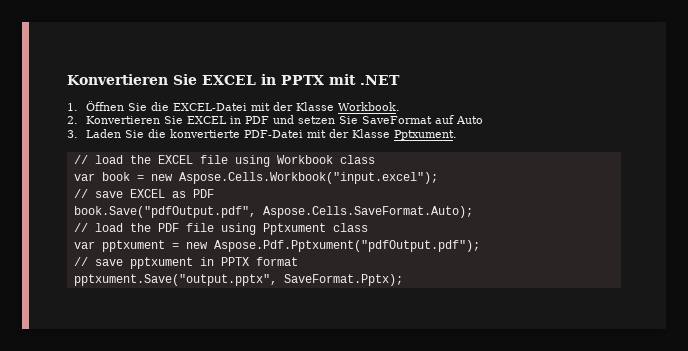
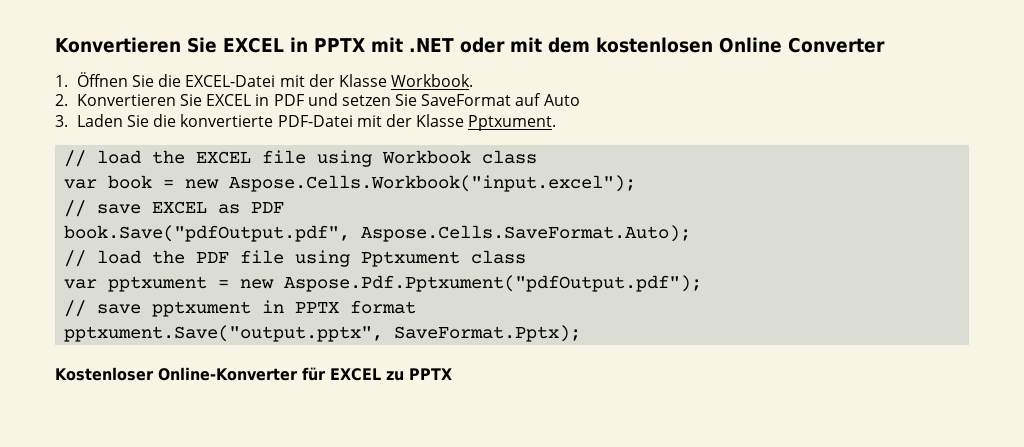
(400, 80) none -> [460,37,885,53] oder mit dem kostenlosen Online Converter
(403, 280) none -> [55,367,452,381] // Kostenloser Online-Konverter für EXCEL zu PPTX

